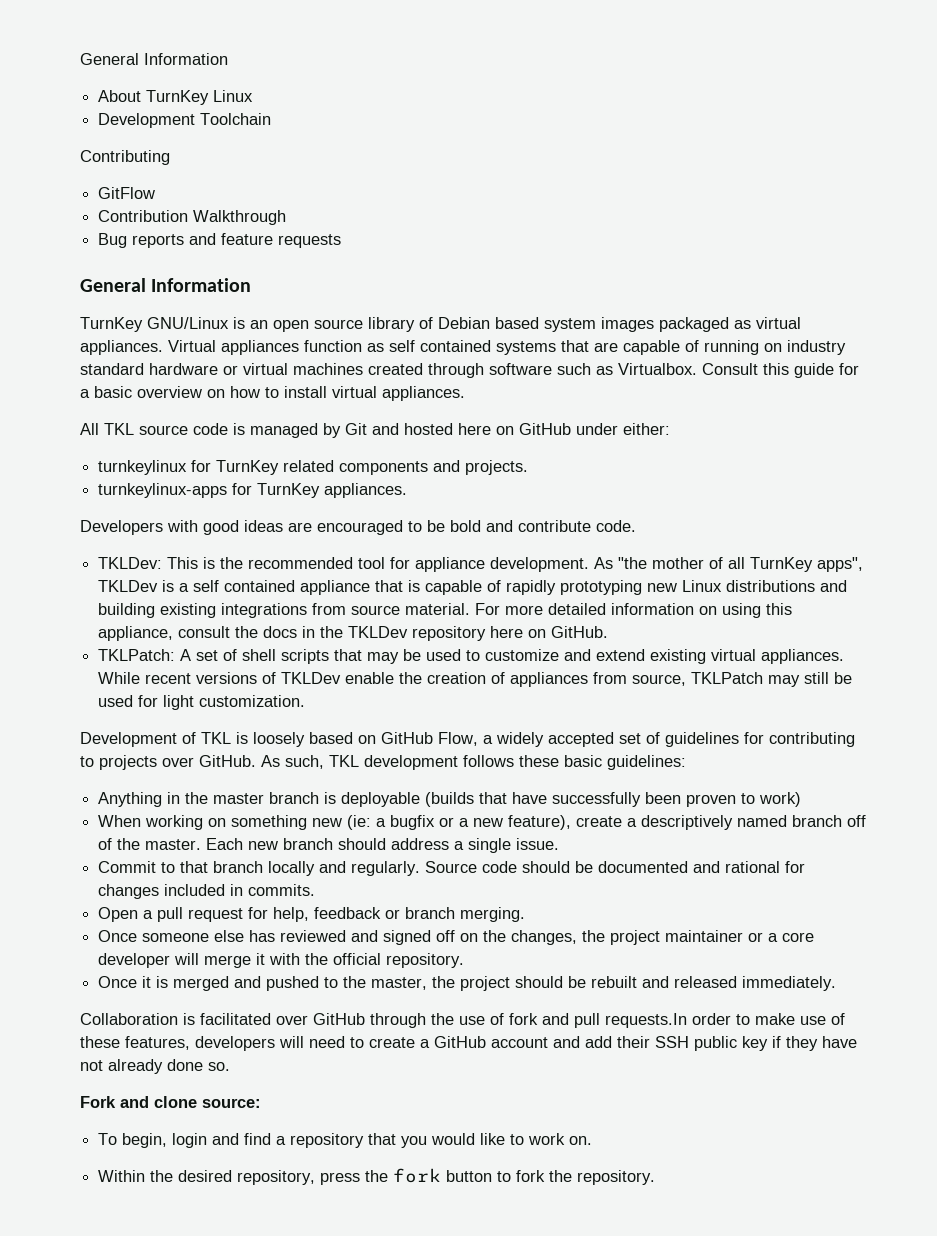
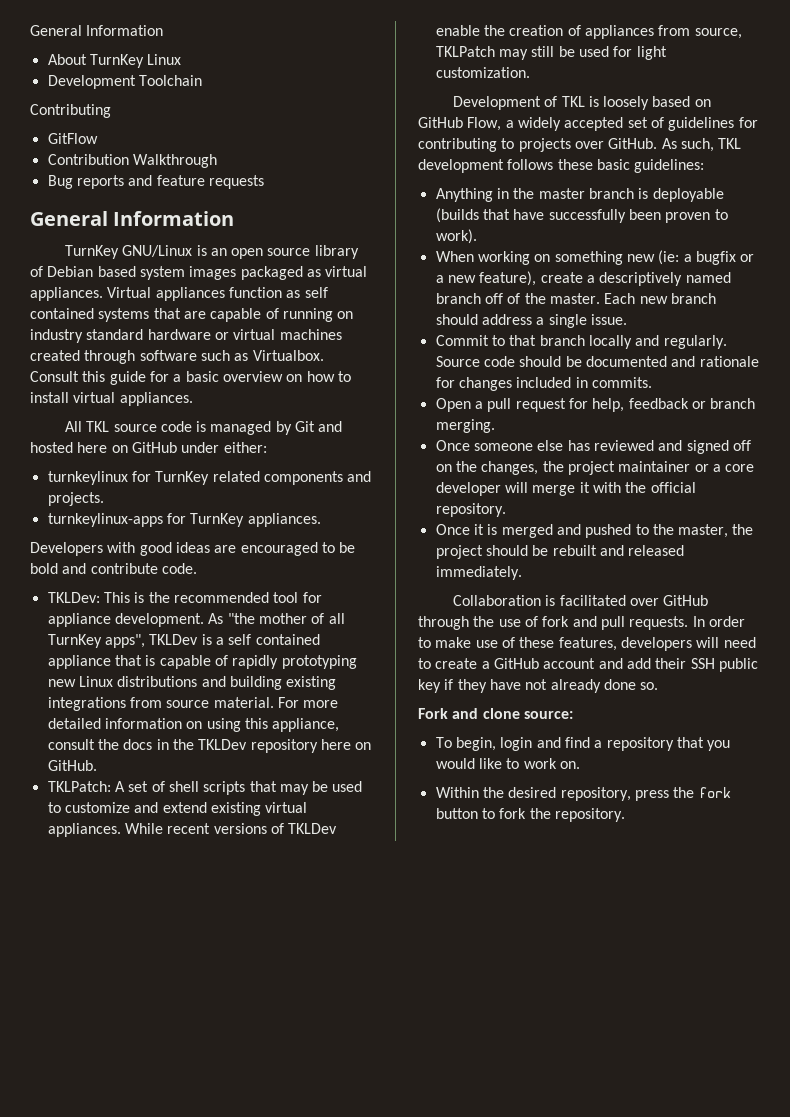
[759,792,802,807] work) -> [435,229,477,244] work).
[725,861,781,873] rational -> [699,356,759,367] rationale
[605,1013,687,1028] requests.In -> [629,616,705,630] requests. In

